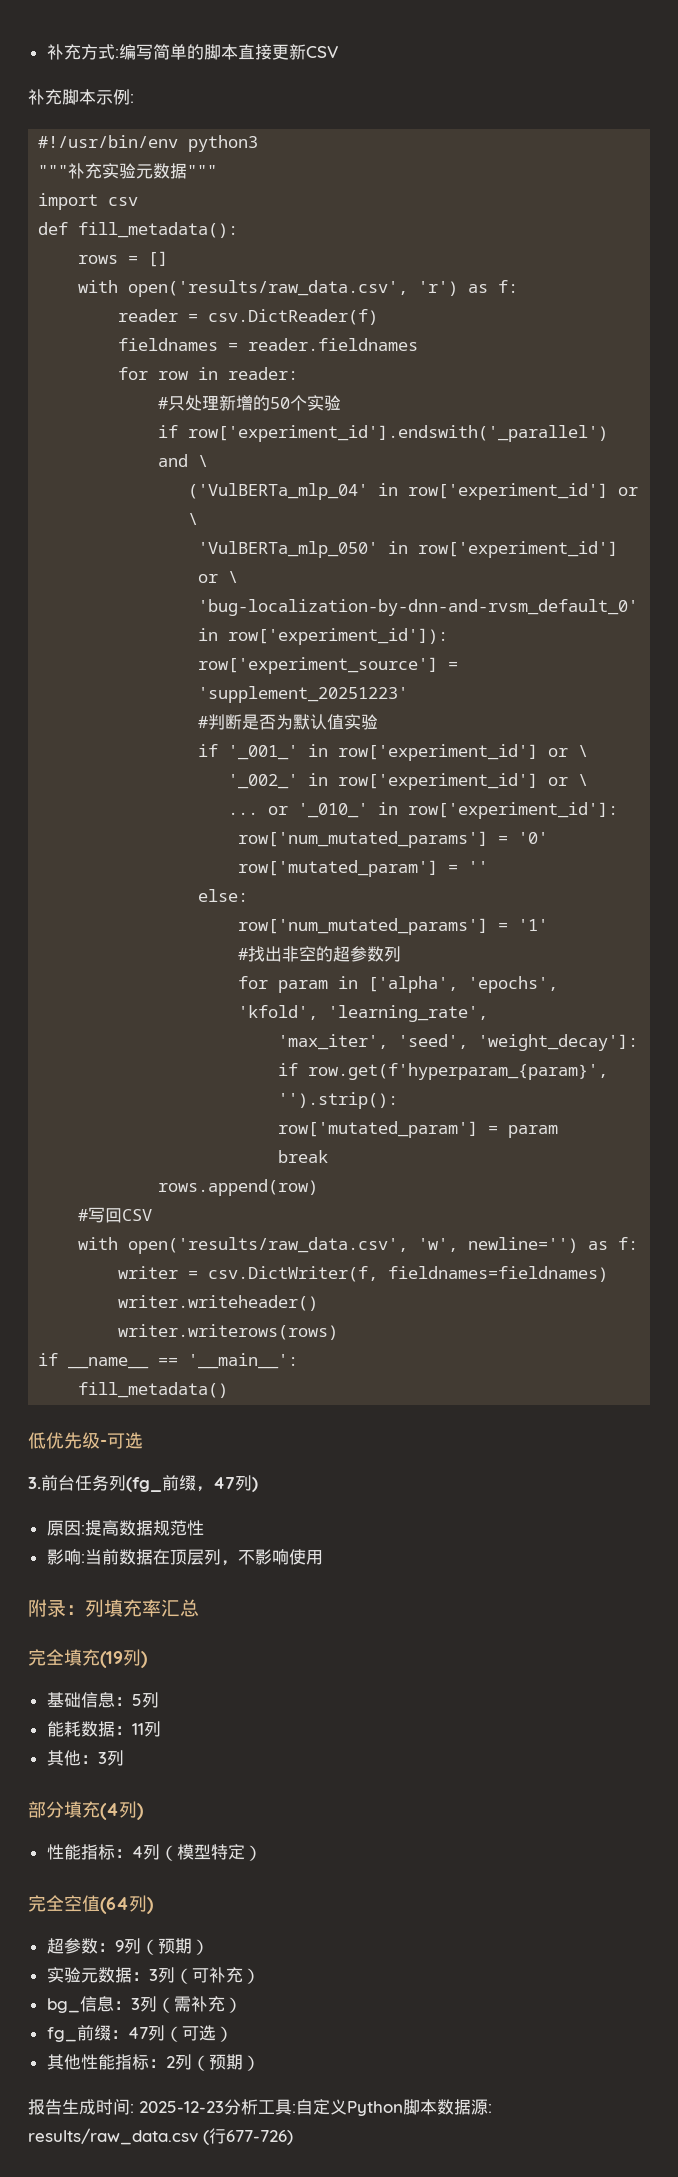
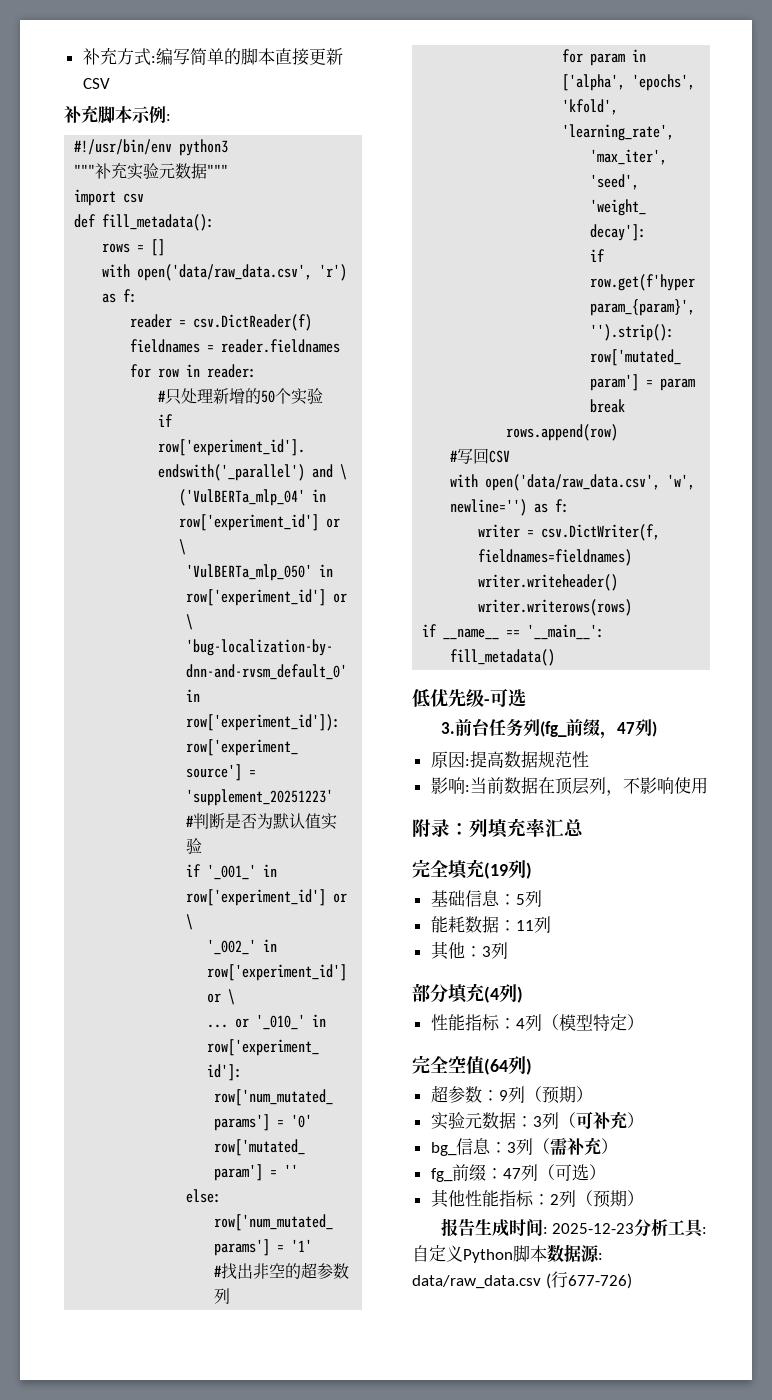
[128,280,409,297] open('results/raw_data.csv', -> [137,264,313,281] open('data/raw_data.csv',
[128,1237,409,1254] open('results/raw_data.csv', -> [485,474,661,491] open('data/raw_data.csv',
[28,2128,198,2145] results/raw_data.csv -> [412,1275,541,1289] data/raw_data.csv

